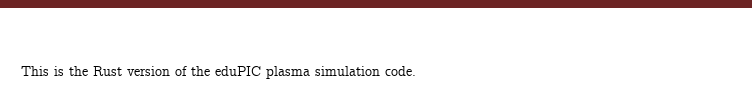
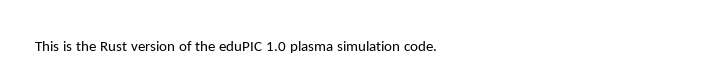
(261, 71) none -> [266,42,287,51] 1.0

